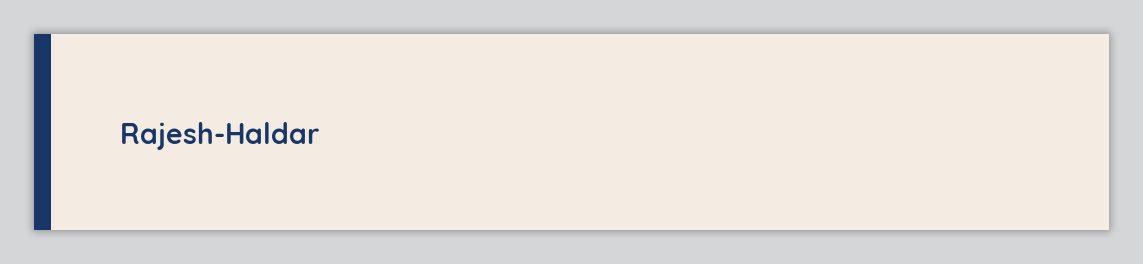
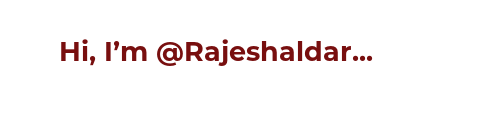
[120,122,319,150] Rajesh-Haldar -> [59,39,373,66] Hi, I’m @Rajeshaldar...

